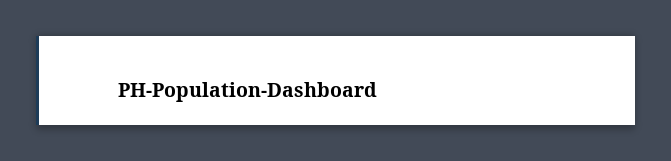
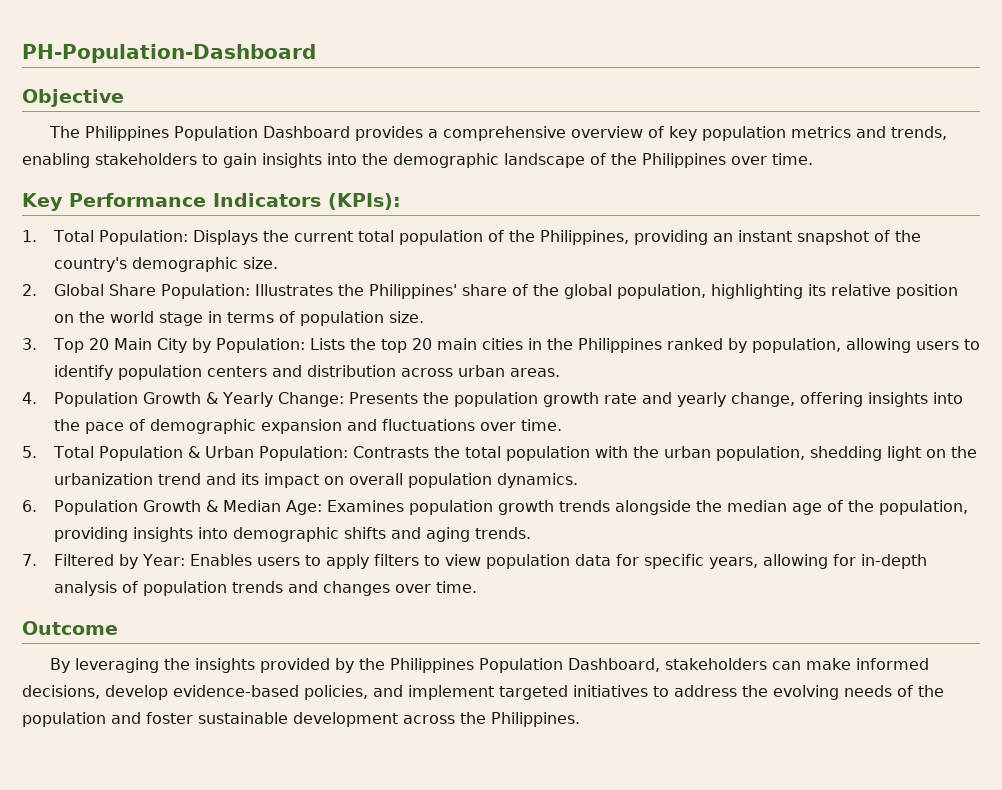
(377, 92) none -> [22,89,124,107] [48,126,947,141] [22,153,813,168] [22,193,401,211] [22,230,921,245] [53,257,278,272] [22,284,958,299] [53,311,424,326] [22,338,980,353] [53,365,560,380] [22,392,963,407] [53,419,562,434] [22,446,977,461] [53,473,578,488] [22,500,968,515] [53,527,531,542] [22,554,927,569] [53,581,477,596] [22,621,118,635] [49,658,929,673] [22,685,944,700] [22,712,580,727] // Objective // The Philippines Population Dashboard provides a comprehensive overview of key population metrics and trends, enabling stakeholders to gain insights into the demographic landscape of the Philippines over time. // Key Performance Indicators (KPIs): // 1. Total Population: Displays the current total population of the Philippines, providing an instant snapshot of the country's demographic size. // 2. Global Share Population: Illustrates the Philippines' share of the global population, highlighting its relative position on the world stage in terms of population size. // 3. Top 20 Main City by Population: Lists the top 20 main cities in the Philippines ranked by population, allowing users to identify population centers and distribution across urban areas. // 4. Population Growth & Yearly Change: Presents the population growth rate and yearly change, offering insights into the pace of demographic expansion and fluctuations over time. // 5. Total Population & Urban Population: Contrasts the total population with the urban population, shedding light on the urbanization trend and its impact on overall population dynamics. // 6. Population Growth & Median Age: Examines population growth trends alongside the median age of the population, providing insights into demographic shifts and aging trends. // 7. Filtered by Year: Enables users to apply filters to view population data for specific years, allowing for in-depth analysis of population trends and changes over time. // Outcome // By leveraging the insights provided by the Philippines Population Dashboard, stakeholders can make informed decisions, develop evidence-based policies, and implement targeted initiatives to address the evolving needs of the population and foster sustainable development across the Philippines.

